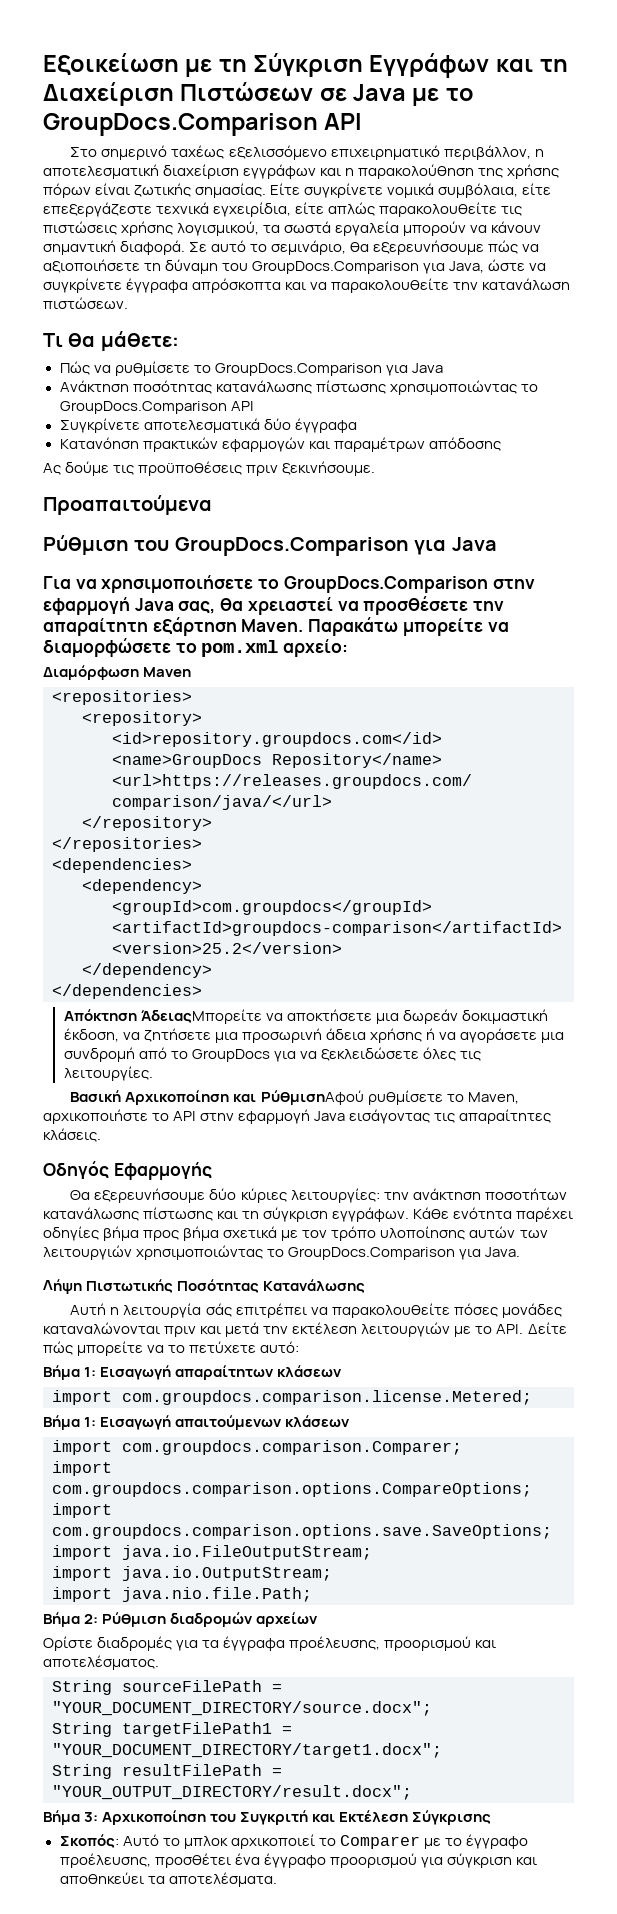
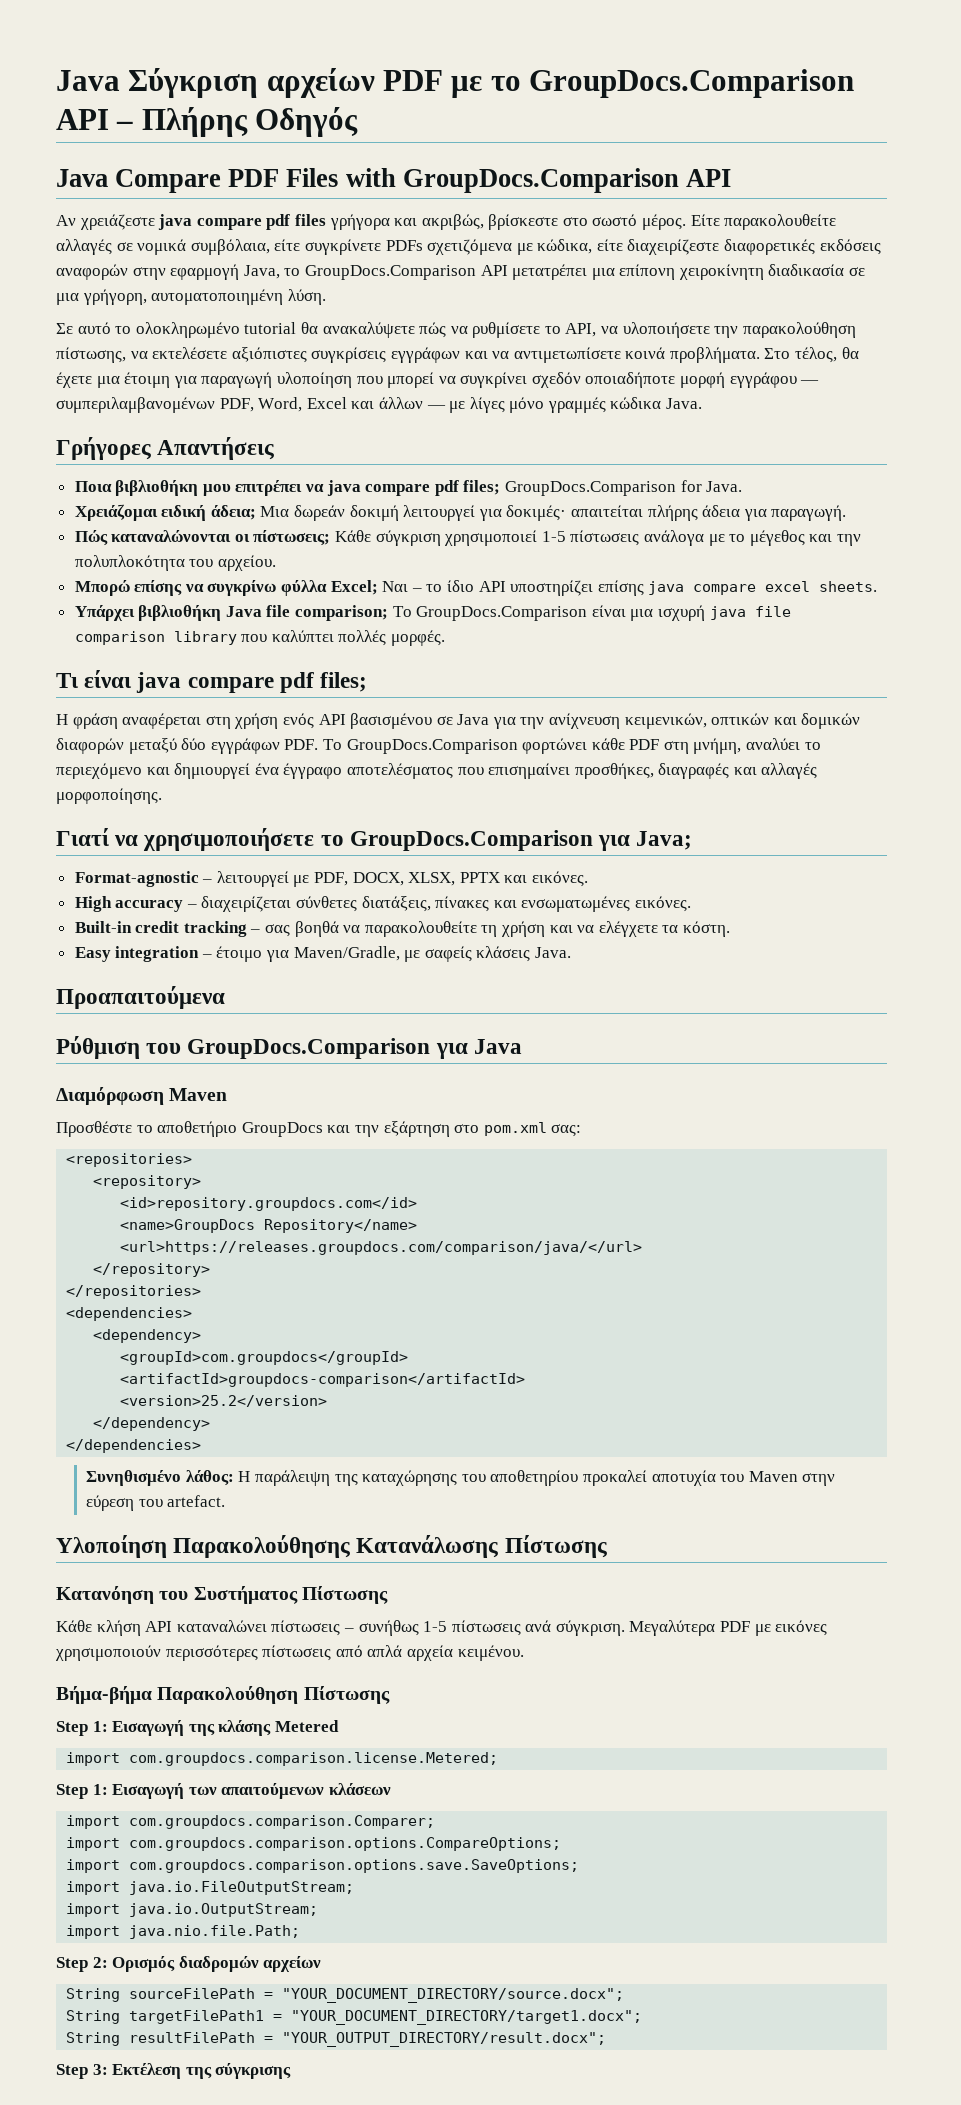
[43,53,569,78] [43,82,474,106] [43,113,363,136] [70,145,544,160] [43,164,560,179] [43,183,552,198] [43,202,523,217] [43,221,542,236] [43,240,540,255] [43,259,547,274] [43,278,571,293] [43,297,128,309] [43,331,179,351] [59,361,443,376] [59,380,538,395] [59,401,254,414] [59,418,357,433] [59,437,501,452] [43,461,376,476] Εξοικείωση με τη Σύγκριση Εγγράφων και τη Διαχείριση Πιστώσεων σε Java με το GroupDocs.Comparison API // Στο σημερινό ταχέως εξελισσόμενο επιχειρηματικό περιβάλλον, η αποτελεσματική διαχείριση εγγράφων και η παρακολούθηση της χρήσης πόρων είναι ζωτικής σημασίας. Είτε συγκρίνετε νομικά συμβόλαια, είτε επεξεργάζεστε τεχνικά εγχειρίδια, είτε απλώς παρακολουθείτε τις πιστώσεις χρήσης λογισμικού, τα σωστά εργαλεία μπορούν να κάνουν σημαντική διαφορά. Σε αυτό το σεμινάριο, θα εξερευνήσουμε πώς να αξιοποιήσετε τη δύναμη του GroupDocs.Comparison για Java, ώστε να συγκρίνετε έγγραφα απρόσκοπτα και να παρακολουθείτε την κατανάλωση πιστώσεων. // Τι θα μάθετε: // Πώς να ρυθμίσετε το GroupDocs.Comparison για Java // Ανάκτηση ποσότητας κατανάλωσης πίστωσης χρησιμοποιώντας το GroupDocs.Comparison API // Συγκρίνετε αποτελεσματικά δύο έγγραφα // Κατανόηση πρακτικών εφαρμογών και παραμέτρων απόδοσης // Ας δούμε τις προϋποθέσεις πριν ξεκινήσουμε. -> [56,68,855,98] [56,107,359,137] [56,168,731,193] [56,214,837,230] [56,239,881,255] [56,264,866,280] [56,289,326,305] [56,322,856,338] [56,347,859,363] [56,372,820,388] [56,397,703,413] [56,437,275,460] [74,480,743,496] [74,504,847,521] [74,530,861,546] [74,555,276,571] [74,580,878,596] [74,605,791,621] [74,630,446,646] [56,670,368,693] [56,713,861,729] [56,738,821,754] [56,763,818,779] [56,788,162,804] [56,828,693,851] [74,871,589,887] [74,896,692,912] [74,921,730,937] [74,946,572,962] Java Σύγκριση αρχείων PDF με το GroupDocs.Comparison API – Πλήρης Οδηγός // Java Compare PDF Files with GroupDocs.Comparison API // Αν χρειάζεστε java compare pdf files γρήγορα και ακριβώς, βρίσκεστε στο σωστό μέρος. Είτε παρακολουθείτε αλλαγές σε νομικά συμβόλαια, είτε συγκρίνετε PDFs σχετιζόμενα με κώδικα, είτε διαχειρίζεστε διαφορετικές εκδόσεις αναφορών στην εφαρμογή Java, το GroupDocs.Comparison API μετατρέπει μια επίπονη χειροκίνητη διαδικασία σε μια γρήγορη, αυτοματοποιημένη λύση. // Σε αυτό το ολοκληρωμένο tutorial θα ανακαλύψετε πώς να ρυθμίσετε το API, να υλοποιήσετε την παρακολούθηση πίστωσης, να εκτελέσετε αξιόπιστες συγκρίσεις εγγράφων και να αντιμετωπίσετε κοινά προβλήματα. Στο τέλος, θα έχετε μια έτοιμη για παραγωγή υλοποίηση που μπορεί να συγκρίνει σχεδόν οποιαδήποτε μορφή εγγράφου — συμπεριλαμβανομένων PDF, Word, Excel και άλλων — με λίγες μόνο γραμμές κώδικα Java. // Γρήγορες Απαντήσεις // Ποια βιβλιοθήκη μου επιτρέπει να java compare pdf files; GroupDocs.Comparison for Java. // Χρειάζομαι ειδική άδεια; Μια δωρεάν δοκιμή λειτουργεί για δοκιμές· απαιτείται πλήρης άδεια για παραγωγή. // Πώς καταναλώνονται οι πίστωσεις; Κάθε σύγκριση χρησιμοποιεί 1‑5 πίστωσεις ανάλογα με το μέγεθος και την πολυπλοκότητα του αρχείου. // Μπορώ επίσης να συγκρίνω φύλλα Excel; Ναι – το ίδιο API υποστηρίζει επίσης java compare excel sheets. // Υπάρχει βιβλιοθήκη Java file comparison; Το GroupDocs.Comparison είναι μια ισχυρή java file comparison library που καλύπτει πολλές μορφές. // Τι είναι java compare pdf files; // Η φράση αναφέρεται στη χρήση ενός API βασισμένου σε Java για την ανίχνευση κειμενικών, οπτικών και δομικών διαφορών μεταξύ δύο εγγράφων PDF. Το GroupDocs.Comparison φορτώνει κάθε PDF στη μνήμη, αναλύει το περιεχόμενο και δημιουργεί ένα έγγραφο αποτελέσματος που επισημαίνει προσθήκες, διαγραφές και αλλαγές μορφοποίησης. // Γιατί να χρησιμοποιήσετε το GroupDocs.Comparison για Java; // Format‑agnostic – λειτουργεί με PDF, DOCX, XLSX, PPTX και εικόνες. // High accuracy – διαχειρίζεται σύνθετες διατάξεις, πίνακες και ενσωματωμένες εικόνες. // Built‑in credit tracking – σας βοηθά να παρακολουθείτε τη χρήση και να ελέγχετε τα κόστη. // Easy integration – έτοιμο για Maven/Gradle, με σαφείς κλάσεις Java.
[43,575,535,593] [43,596,505,615] [43,617,509,636] [43,638,349,657] [43,665,192,680] Για να χρησιμοποιήσετε το GroupDocs.Comparison στην εφαρμογή Java σας, θα χρειαστεί να προσθέσετε την απαραίτητη εξάρτηση Maven. Παρακάτω μπορείτε να διαμορφώσετε το pom.xml αρχείο: // Διαμόρφωση Maven -> [56,1087,228,1105] [56,1121,582,1137] Διαμόρφωση Maven // Προσθέστε το αποθετήριο GroupDocs και την εξάρτηση στο pom.xml σας:
[63,1009,548,1024] [63,1028,565,1043] [63,1047,481,1062] [63,1066,153,1081] [70,1090,519,1105] [43,1109,552,1124] [43,1128,101,1142] [43,1161,212,1180] [70,1188,567,1203] [43,1207,574,1222] [43,1226,548,1241] [43,1245,521,1260] [43,1279,366,1294] [70,1303,562,1318] [43,1322,567,1337] [43,1341,300,1356] [43,1365,342,1380] Απόκτηση ΆδειαςΜπορείτε να αποκτήσετε μια δωρεάν δοκιμαστική έκδοση, να ζητήσετε μια προσωρινή άδεια χρήσης ή να αγοράσετε μια συνδρομή από το GroupDocs για να ξεκλειδώσετε όλες τις λειτουργίες. // Βασική Αρχικοποίηση και ΡύθμισηΑφού ρυθμίσετε το Maven, αρχικοποιήστε το API στην εφαρμογή Java εισάγοντας τις απαραίτητες κλάσεις. // Οδηγός Εφαρμογής // Θα εξερευνήσουμε δύο κύριες λειτουργίες: την ανάκτηση ποσοτήτων κατανάλωσης πίστωσης και τη σύγκριση εγγράφων. Κάθε ενότητα παρέχει οδηγίες βήμα προς βήμα σχετικά με τον τρόπο υλοποίησης αυτών των λειτουργιών χρησιμοποιώντας το GroupDocs.Comparison για Java. // Λήψη Πιστωτικής Ποσότητας Κατανάλωσης // Αυτή η λειτουργία σάς επιτρέπει να παρακολουθείτε πόσες μονάδες καταναλώνονται πριν και μετά την εκτέλεση λειτουργιών με το API. Δείτε πώς μπορείτε να το πετύχετε αυτό: // Βήμα 1: Εισαγωγή απαραίτητων κλάσεων -> [86,1470,836,1486] [86,1495,226,1511] [56,1535,607,1558] [56,1586,388,1604] [56,1620,828,1636] [55,1645,524,1661] [56,1686,390,1704] [56,1720,339,1736] Συνηθισμένο λάθος: Η παράλειψη της καταχώρησης του αποθετηρίου προκαλεί αποτυχία του Maven στην εύρεση του artefact. // Υλοποίηση Παρακολούθησης Κατανάλωσης Πίστωσης // Κατανόηση του Συστήματος Πίστωσης // Κάθε κλήση API καταναλώνει πίστωσεις – συνήθως 1‑5 πίστωσεις ανά σύγκριση. Μεγαλύτερα PDF με εικόνες χρησιμοποιούν περισσότερες πίστωσεις από απλά αρχεία κειμένου. // Βήμα‑βήμα Παρακολούθηση Πίστωσης // Step 1: Εισαγωγή της κλάσης Metered
[43,1415,172,1430] Βήμα 1: Εισαγωγή -> [56,1783,217,1799] Step 1: Εισαγωγή των
[43,1612,167,1627] Βήμα 2: Ρύθμιση -> [56,1956,176,1972] Step 2: Ορισμός
[43,1636,497,1651] [43,1655,159,1670] // Ορίστε διαδρομές για τα έγγραφα προέλευσης, προορισμού και αποτελέσματος. -> (322, 1964) none
[43,1810,492,1825] [59,1834,528,1849] [59,1853,537,1868] [59,1872,277,1887] Βήμα 3: Αρχικοποίηση του Συγκριτή και Εκτέλεση Σύγκρισης // Σκοπός: Αυτό το μπλοκ αρχικοποιεί το Comparer με το έγγραφο προέλευσης, προσθέτει ένα έγγραφο προορισμού για σύγκριση και αποθηκεύει τα αποτελέσματα. -> [56,2063,292,2079] Step 3: Εκτέλεση της σύγκρισης

